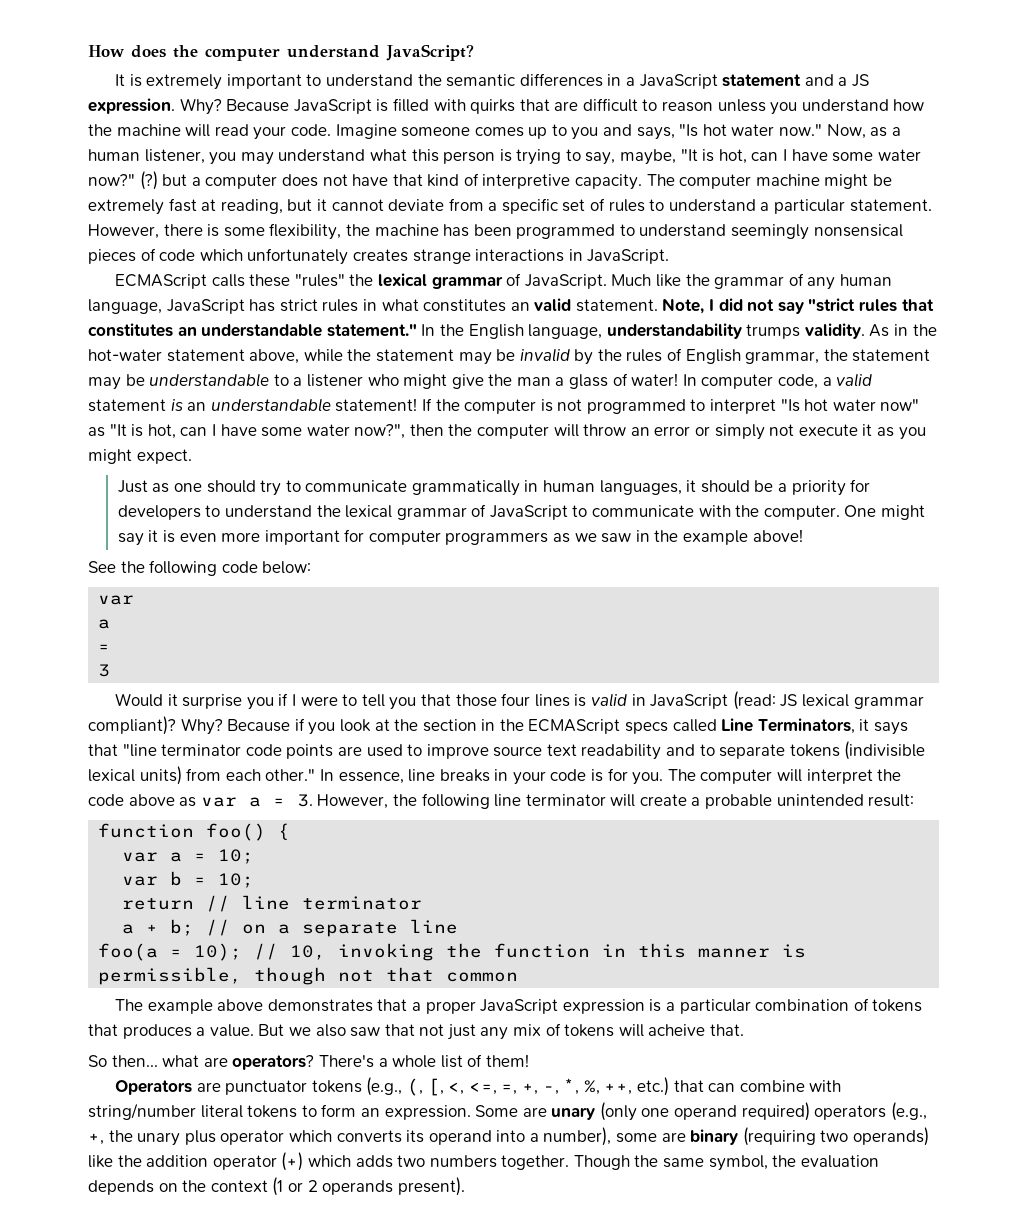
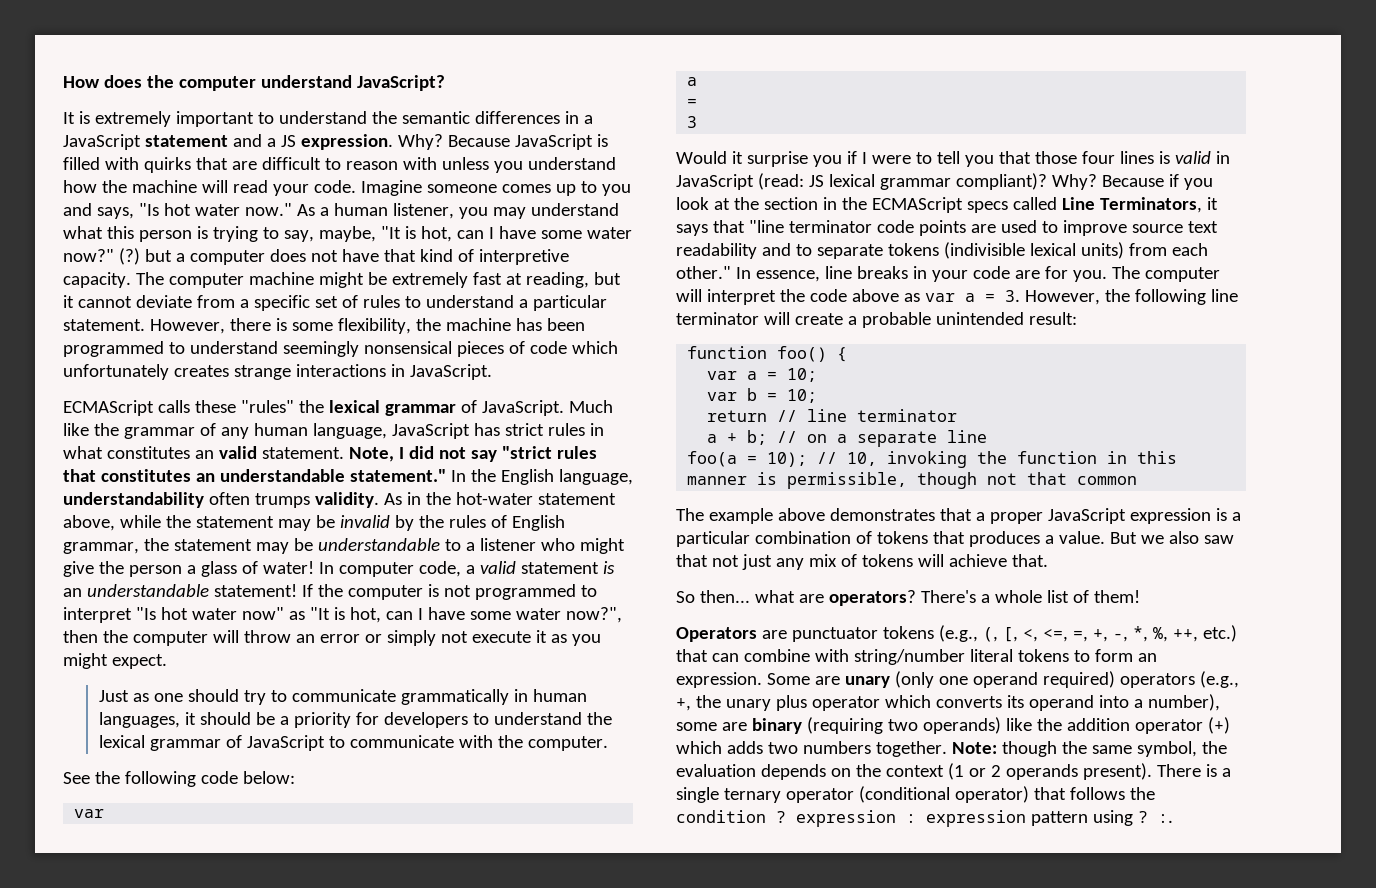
(714, 106) none -> [402,157,437,170] with
[826,124,888,139] Now, as -> [296,204,315,216] As
(742, 331) none -> [208,492,250,505] often
[516,377,551,386] man -> [128,565,182,577] person
[844,505,926,520] [117,529,803,546] One might say it is even more important for computer programmers as we saw in the example above! -> (608, 743) none
[591,769,604,782] is -> [1014,270,1040,279] are
[648,1024,706,1036] acheive -> [948,554,1007,567] achieve
[573,1155,630,1170] Though -> [951,741,1057,757] Note: though
(465, 1186) none -> [1156,764,1231,777] [676,786,1155,803] [676,810,1173,827] There is a single ternary operator (conditional operator) that follows the condition ? expression : expression pattern using ? :.

